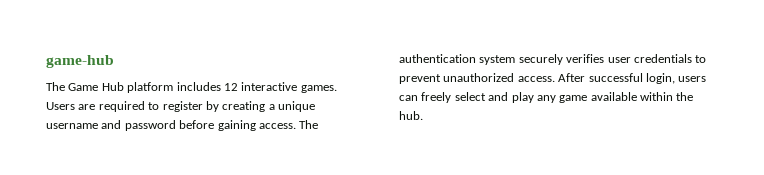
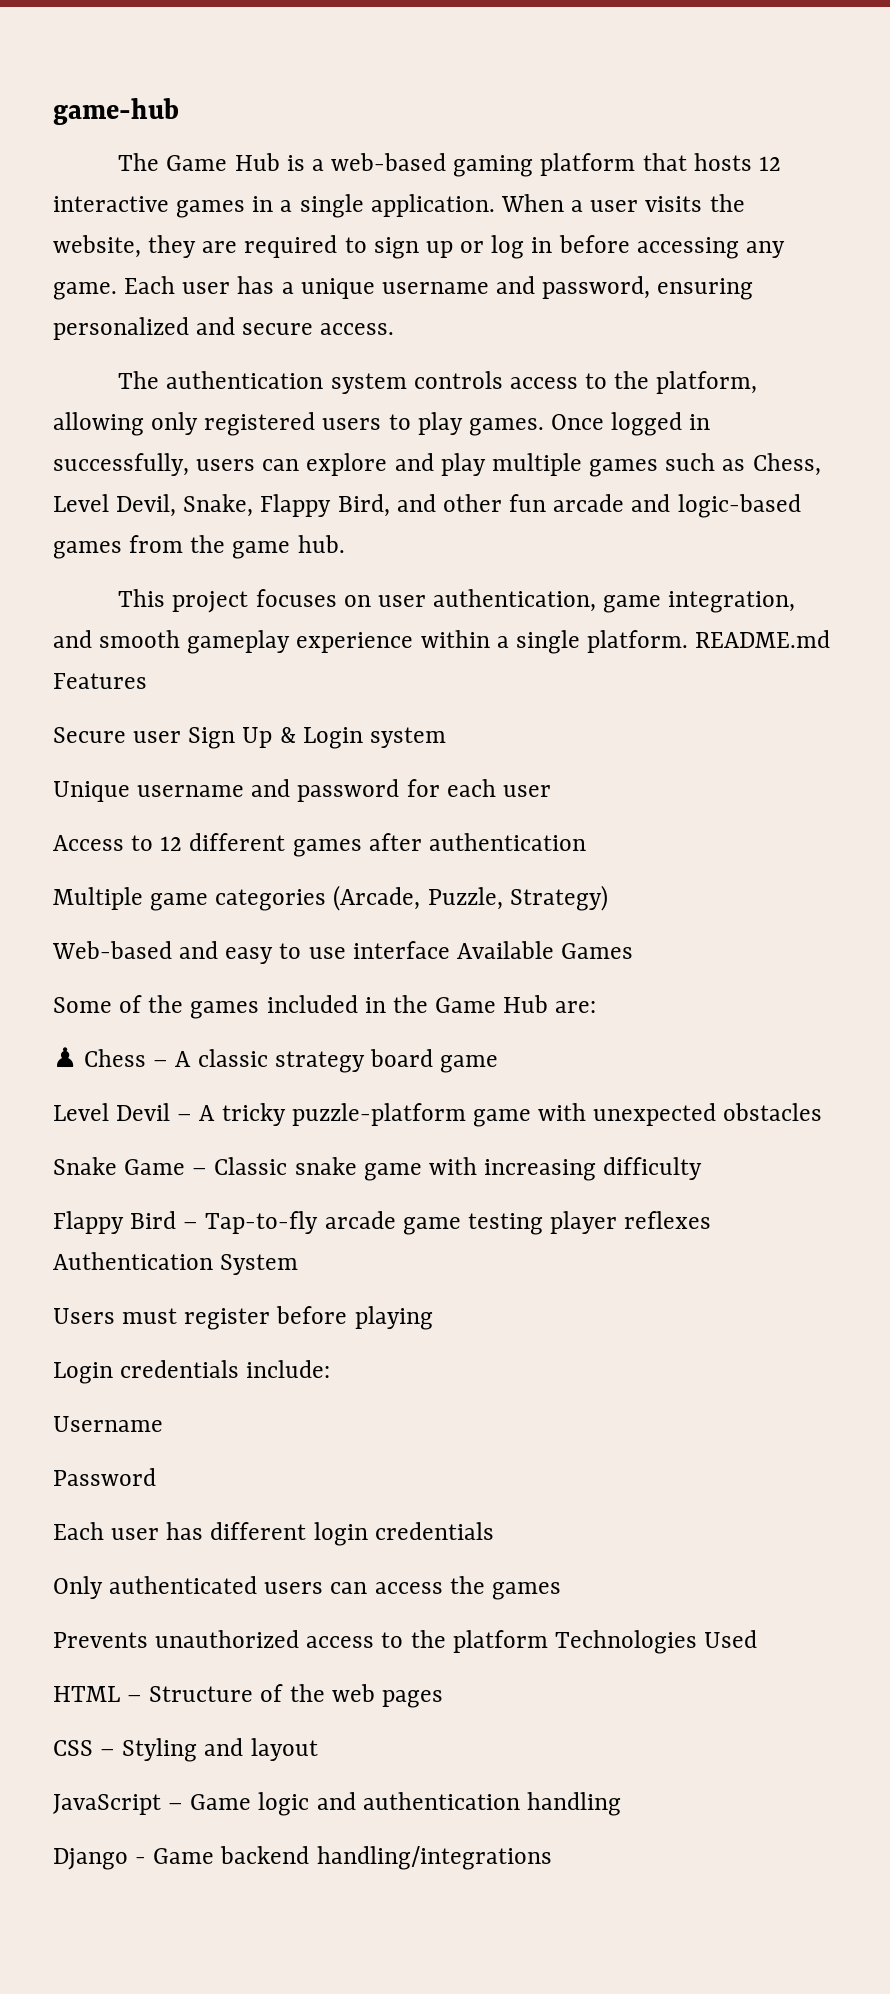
[127,82,337,93] [46,101,315,112] [46,120,296,131] platform includes 12 interactive games. Users are required to register by creating a unique username and password before gaining access. -> [286,153,781,177] [53,194,745,218] [53,235,785,259] [53,276,754,300] [53,317,395,340] is a web-based gaming platform that hosts 12 interactive games in a single application. When a user visits the website, they are required to sign up or log in before accessing any game. Each user has a unique username and password, ensuring personalized and secure access. //
[518,54,707,65] [399,73,707,84] [399,92,694,103] [399,111,423,120] securely verifies user credentials to prevent unauthorized access. After successful login, users can freely select and play any game available within the hub. -> [413,371,758,394] [53,412,711,436] [53,453,821,477] [53,494,801,518] [53,535,345,559] [118,589,796,613] [53,630,831,654] [53,673,147,689] [53,727,446,749] [53,779,551,802] [53,833,586,857] [53,885,608,911] [52,941,634,964] [53,995,597,1019] [53,1047,499,1073] [53,1103,823,1127] [53,1157,703,1181] [53,1211,712,1235] [53,1252,299,1275] [53,1306,433,1330] [53,1360,331,1384] [53,1416,163,1432] [53,1468,156,1486] [53,1522,494,1546] [53,1576,561,1600] [53,1630,758,1654] [53,1684,443,1708] [53,1738,318,1762] [53,1792,621,1816] [53,1846,552,1870] controls access to the platform, allowing only registered users to play games. Once logged in successfully, users can explore and play multiple games such as Chess, Level Devil, Snake, Flappy Bird, and other fun arcade and logic-based games from the game hub. // This project focuses on user authentication, game integration, and smooth gameplay experience within a single platform. README.md Features // Secure user Sign Up & Login system // Unique username and password for each user // Access to 12 different games after authentication // Multiple game categories (Arcade, Puzzle, Strategy) // Web-based and easy to use interface Available Games // Some of the games included in the Game Hub are: // ♟ Chess – A classic strategy board game // Level Devil – A tricky puzzle-platform game with unexpected obstacles // Snake Game – Classic snake game with increasing difficulty // Flappy Bird – Tap-to-fly arcade game testing player reflexes Authentication System // Users must register before playing // Login credentials include: // Username // Password // Each user has different login credentials // Only authenticated users can access the games // Prevents unauthorized access to the platform Technologies Used // HTML – Structure of the web pages // CSS – Styling and layout // JavaScript – Game logic and authentication handling // Django - Game backend handling/integrations

